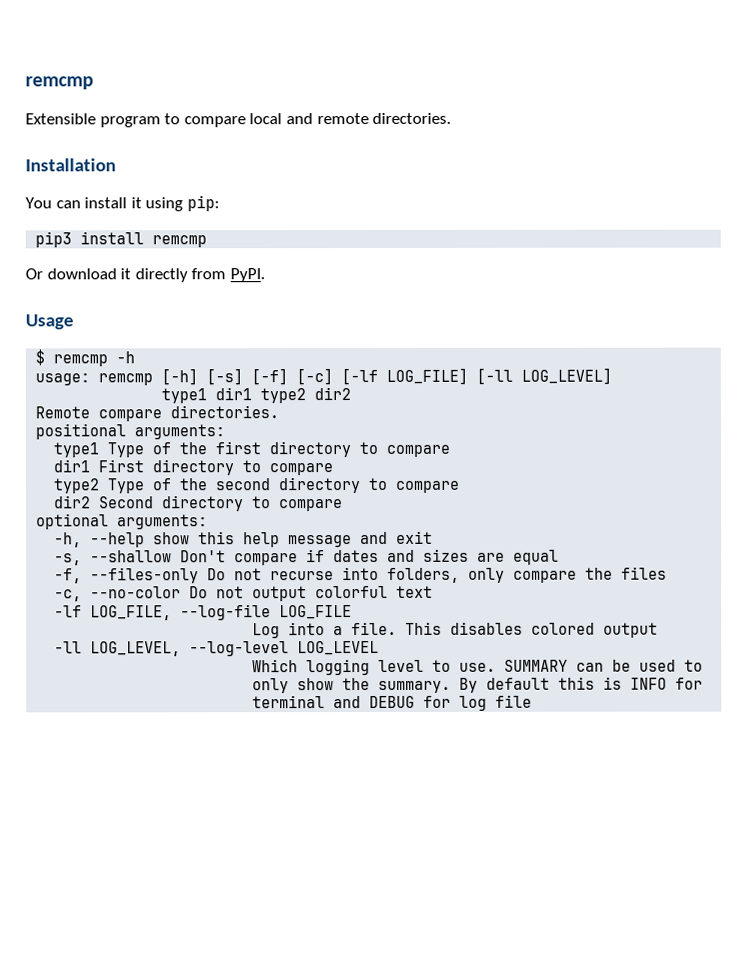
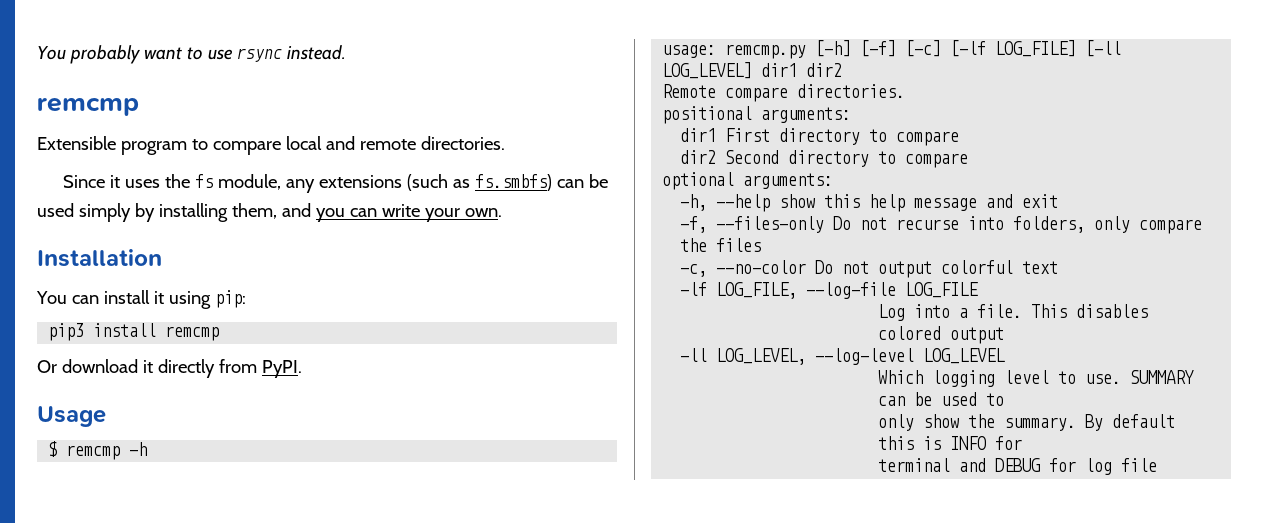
(25, 83) none -> [37,45,346,64] You probably want to use rsync instead. //
(452, 118) none -> [63,174,609,193] [37,203,502,222] // Since it uses the fs module, any extensions (such as fs.smbfs) can be used simply by installing them, and you can write your own.
[98,368,244,386] remcmp [-h] [-s] -> [725,40,852,59] remcmp.py [-h]
[161,387,307,404] // type1 dir1 type2 -> [761,63,798,77] dir1
[53,441,451,458] // type1 Type of the first directory to compare -> (852, 115) none
[53,477,461,494] // type2 Type of the second directory to compare -> (960, 138) none
[54,548,560,566] // -s, --shallow Don't compare if dates and sizes are equal -> (1059, 201) none

